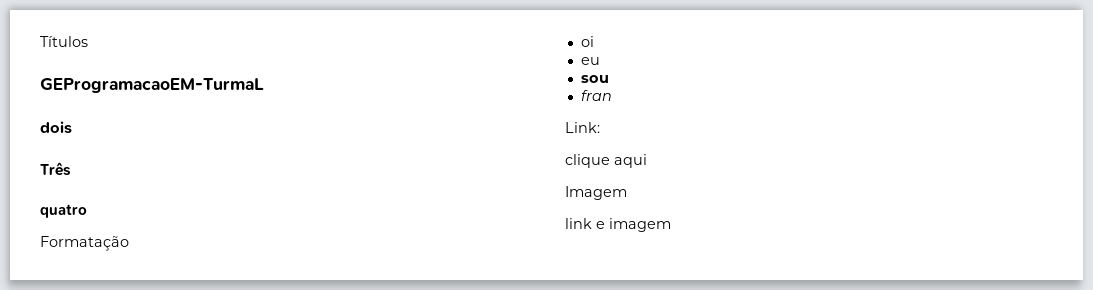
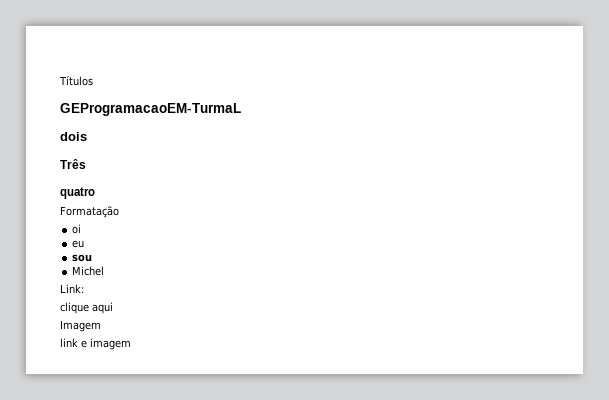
[580,90,612,101] fran -> [72,266,105,276] Michel

